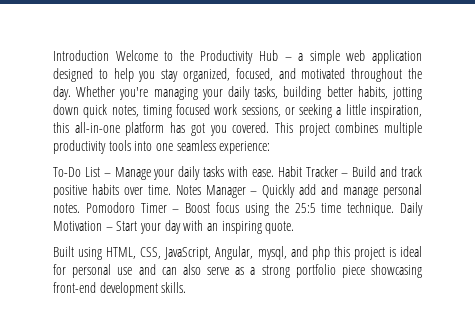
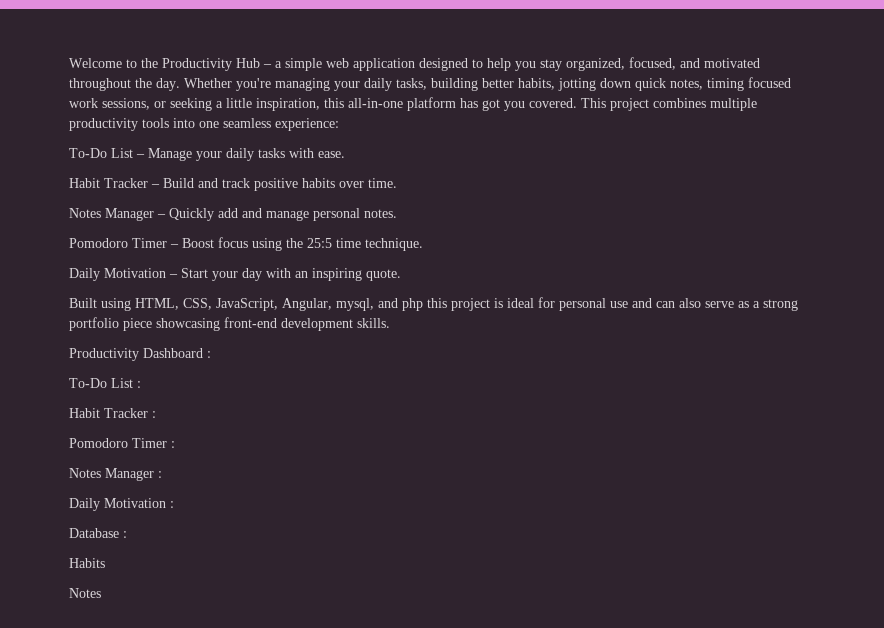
[53,50,109,61] Introduction -> (69, 63) none
(274, 173) none -> (345, 154) //
(171, 190) none -> (397, 183) //
(80, 208) none -> (397, 213) //
(395, 209) none -> (423, 244) //
(187, 287) none -> [69,348,211,361] [69,378,141,388] [69,408,156,418] [69,438,175,448] [69,468,162,481] [69,498,174,511] [69,528,127,538] [69,558,105,568] [69,588,101,598] // Productivity Dashboard : // To-Do List : // Habit Tracker : // Pomodoro Timer : // Notes Manager : // Daily Motivation : // Database : // Habits // Notes

